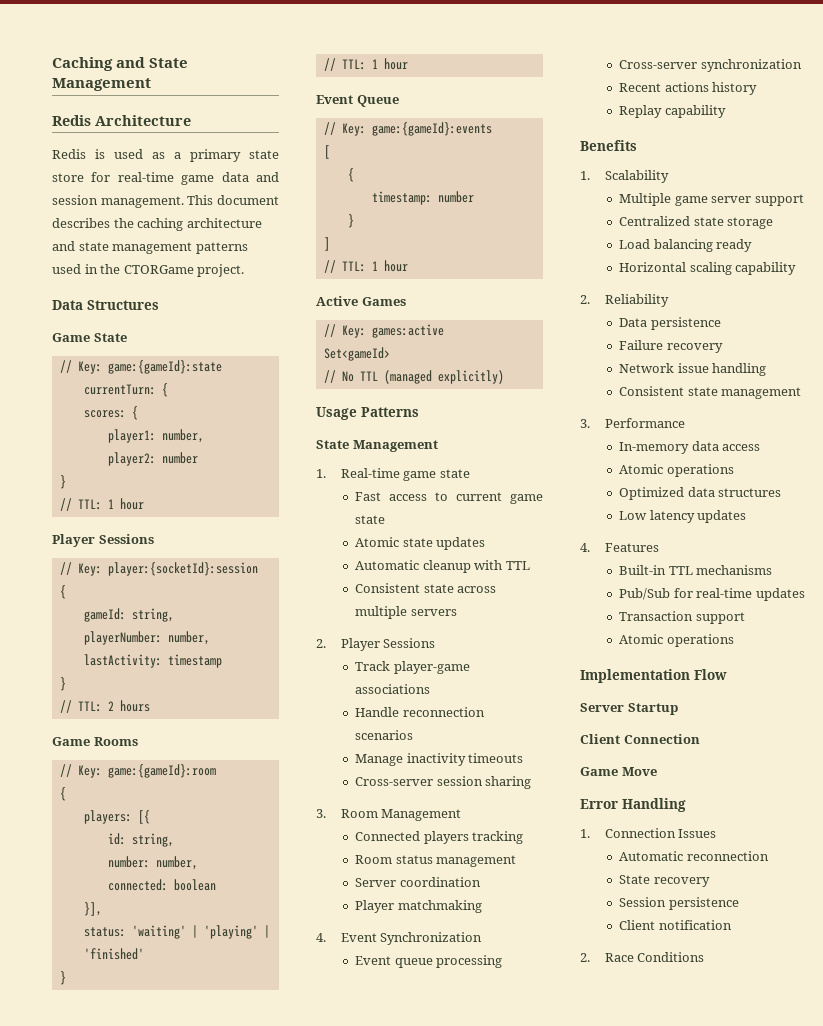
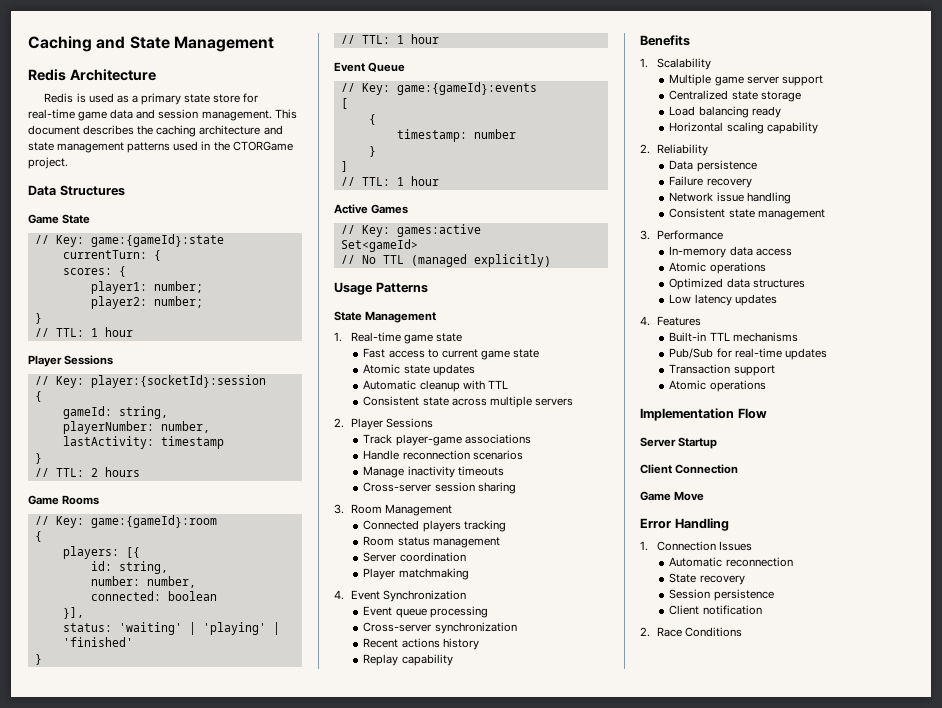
[161,429,204,443] number, -> [153,281,203,293] number;
[161,452,198,464] number -> [153,296,203,308] number;

